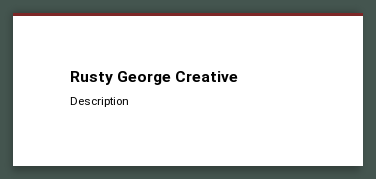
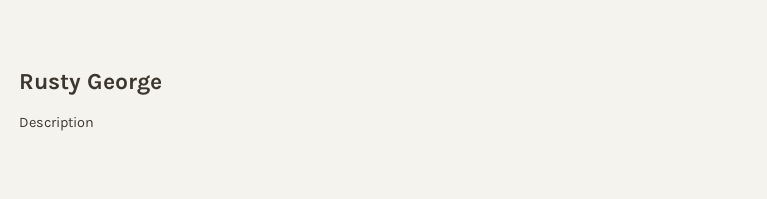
[175,71,239,82] Creative -> (163, 84) none

